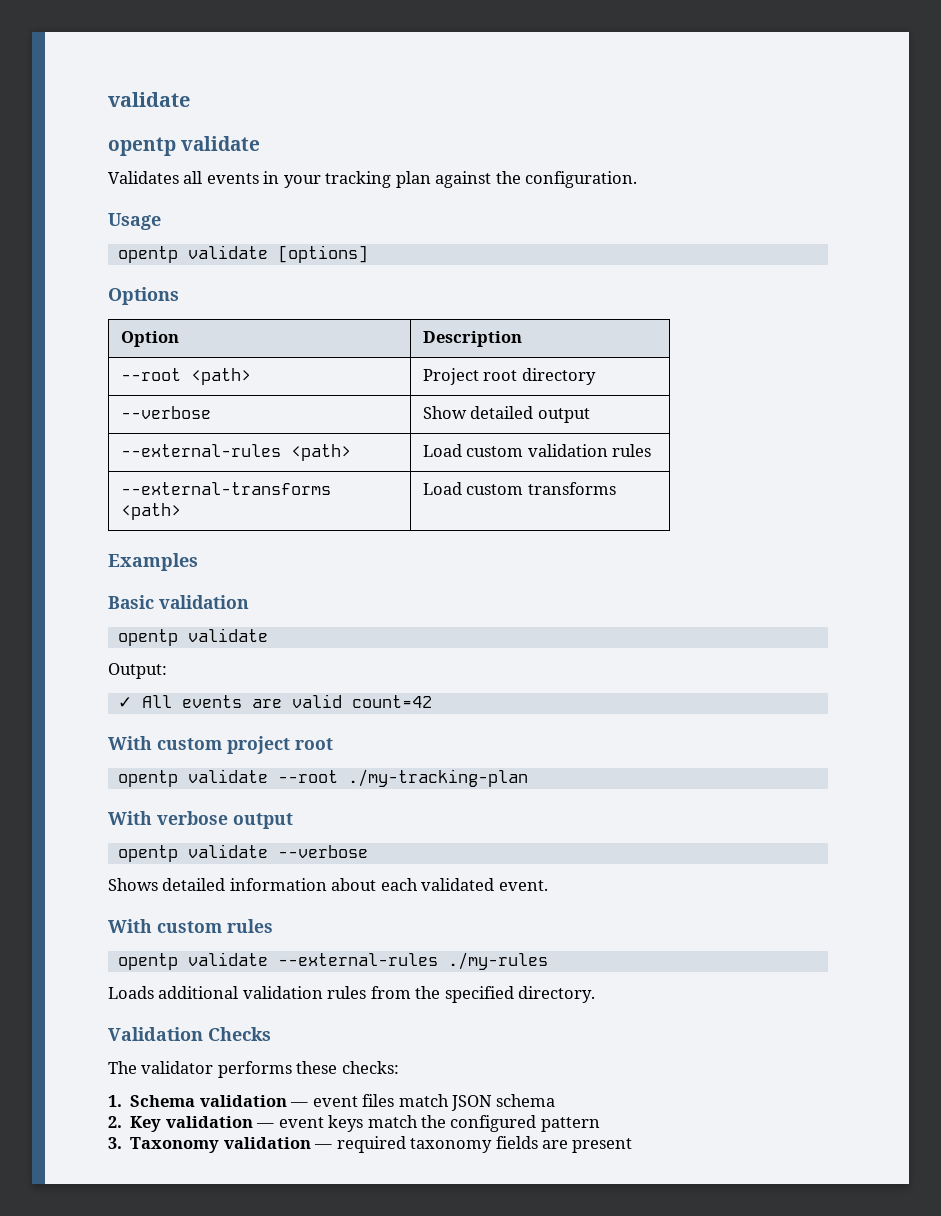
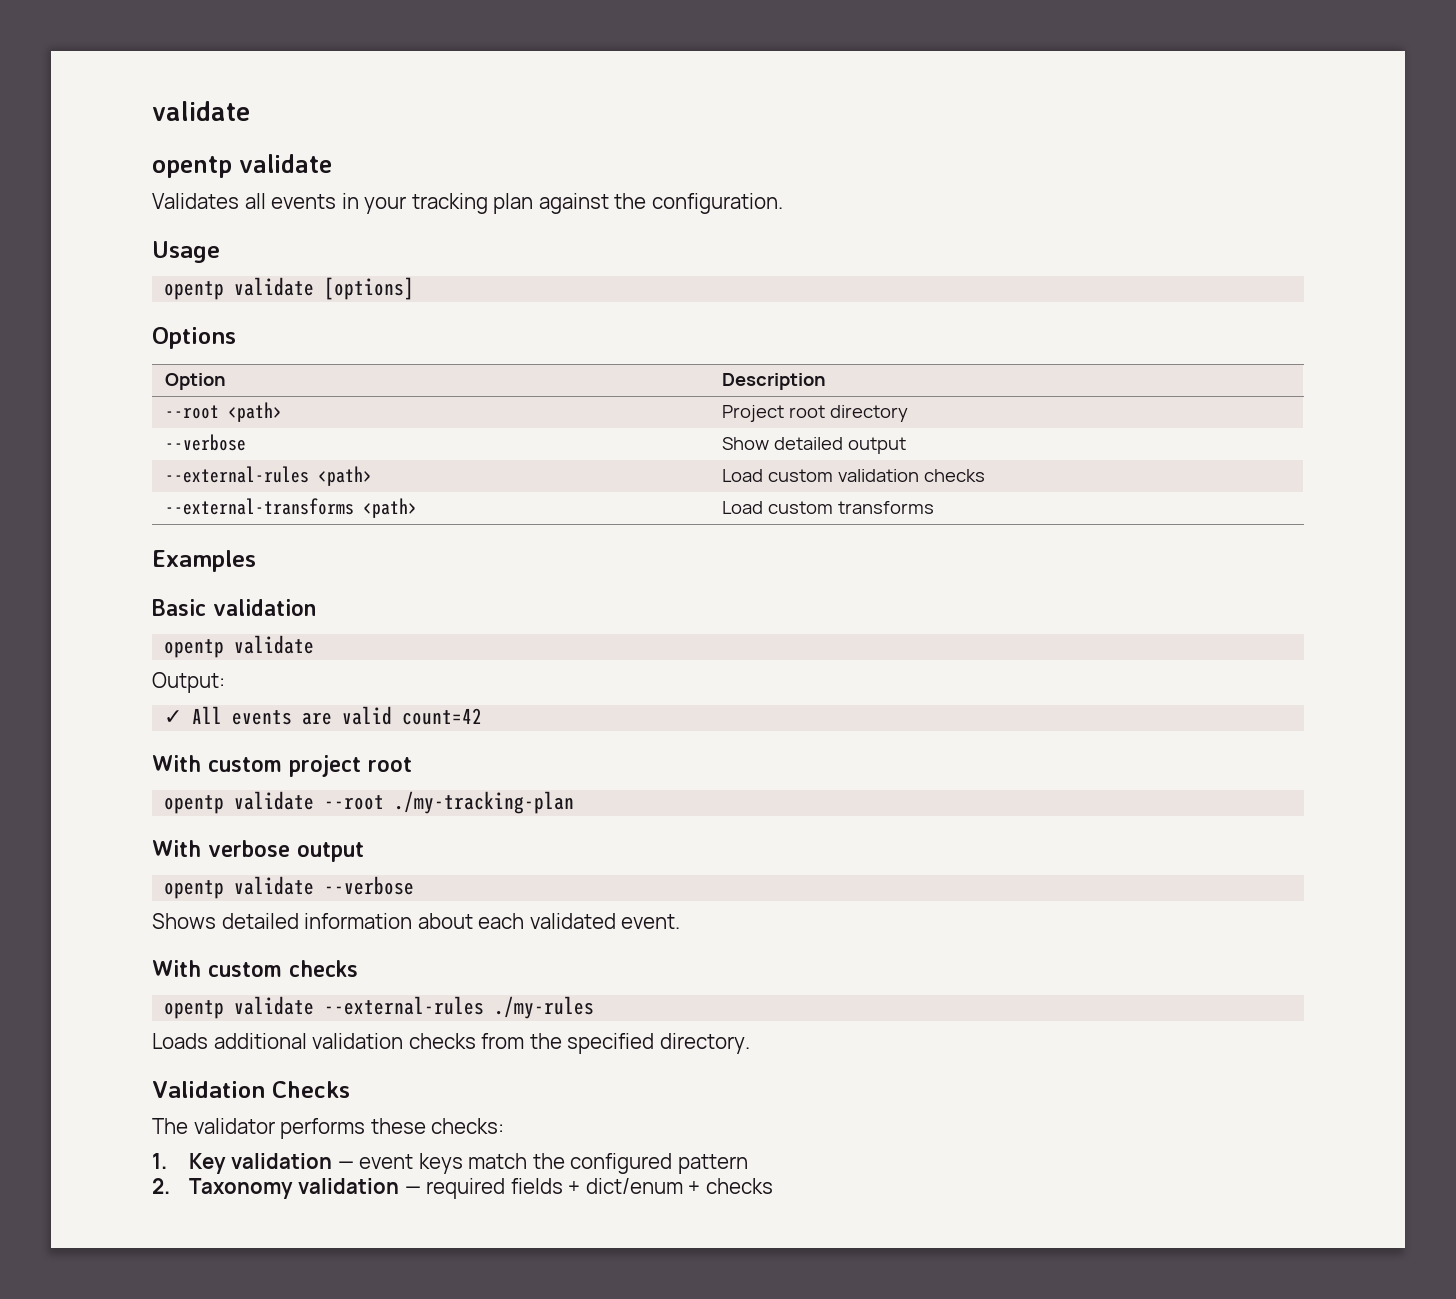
[612,444,652,457] rules -> [923,469,985,482] checks
[227,919,273,933] rules -> [289,960,358,977] checks
[327,986,367,999] rules -> [408,1033,476,1049] checks
[130,1094,556,1111] [108,1116,122,1128] Schema validation — event files match JSON schema // 2. -> (167, 1161) none
[108,1137,122,1149] 3. -> [152,1178,170,1194] 2.
[410,1136,633,1153] taxonomy fields are present -> [510,1178,773,1194] fields + dict/enum + checks

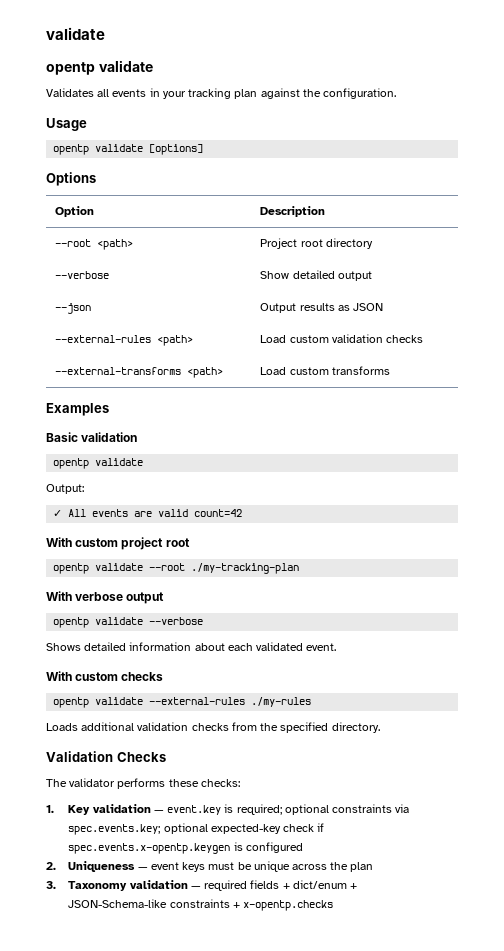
(906, 445) none -> [55,303,92,314] [260,303,384,313] // --json | Output results as JSON
[359,1153,748,1174] [152,1178,170,1194] event keys match the configured pattern // 2. -> [167,804,410,815] [68,823,325,835] [68,842,303,854] [46,861,374,872] [46,881,56,889] event.key is required; optional constraints via spec.events.key; optional expected-key check if spec.events.x-opentp.keygen is configured // 2. Uniqueness — event keys must be unique across the plan // 3.
[705,1178,773,1194] checks -> [68,899,334,911] JSON-Schema-like constraints + x-opentp.checks

